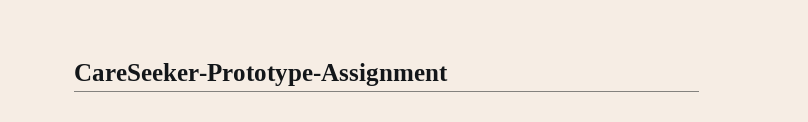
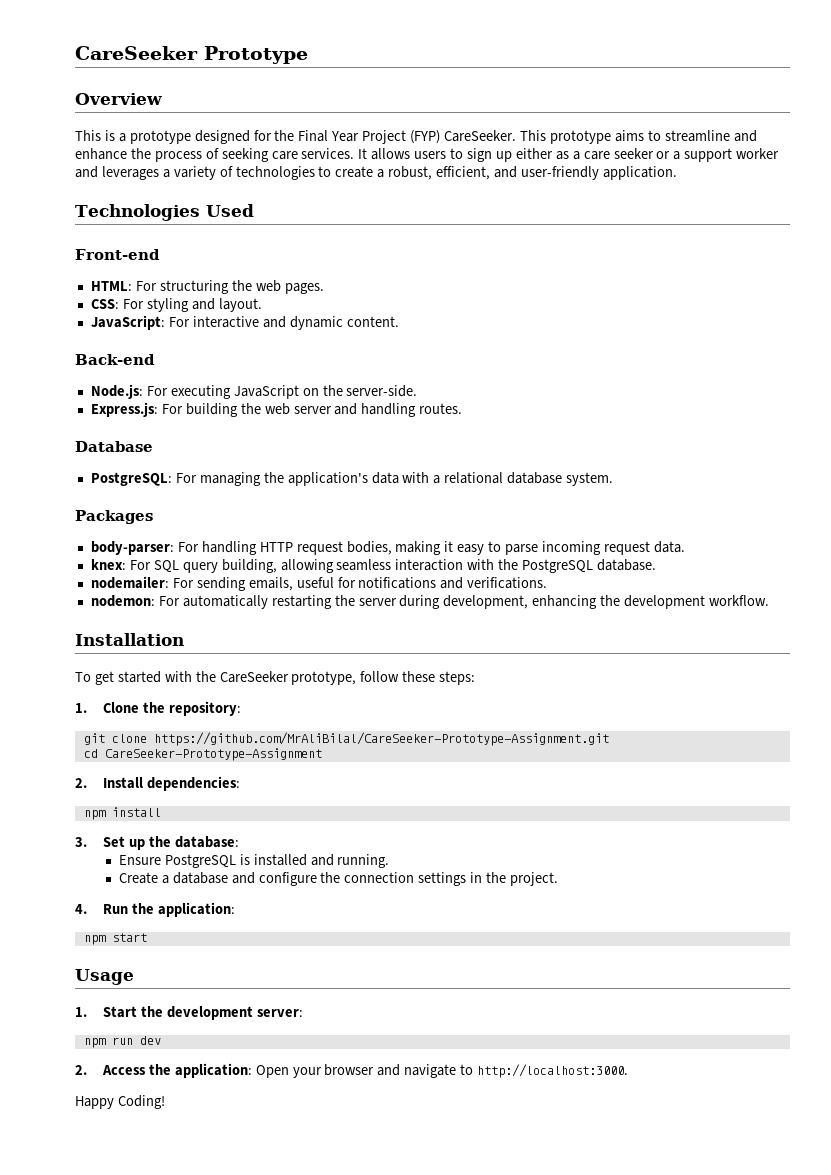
[74,63,448,86] CareSeeker-Prototype-Assignment -> [75,46,308,64] [75,93,162,105] [75,130,757,144] [75,148,780,162] [75,166,677,180] [75,204,254,221] [75,249,160,260] [90,280,324,294] [90,298,262,312] [90,315,399,330] [75,354,155,365] [90,384,418,399] [90,402,463,417] [75,441,153,452] [90,472,614,486] [75,510,153,524] [90,541,685,555] [90,559,657,573] [90,576,548,591] [90,595,770,609] [75,633,184,646] [75,671,476,685] [75,701,241,716] [83,732,609,746] [83,748,322,761] [75,776,240,791] [83,807,161,820] [75,836,239,850] [118,854,390,868] [118,872,559,886] [75,902,235,917] [83,933,147,945] [75,969,134,985] [75,1006,303,1020] [83,1036,161,1048] [75,1063,629,1078] [75,1095,165,1109] CareSeeker Prototype // Overview // This is a prototype designed for the Final Year Project (FYP) CareSeeker. This prototype aims to streamline and enhance the process of seeking care services. It allows users to sign up either as a care seeker or a support worker and leverages a variety of technologies to create a robust, efficient, and user-friendly application. // Technologies Used // Front-end // HTML: For structuring the web pages. // CSS: For styling and layout. // JavaScript: For interactive and dynamic content. // Back-end // Node.js: For executing JavaScript on the server-side. // Express.js: For building the web server and handling routes. // Database // PostgreSQL: For managing the application's data with a relational database system. // Packages // body-parser: For handling HTTP request bodies, making it easy to parse incoming request data. // knex: For SQL query building, allowing seamless interaction with the PostgreSQL database. // nodemailer: For sending emails, useful for notifications and verifications. // nodemon: For automatically restarting the server during development, enhancing the development workflow. // Installation // To get started with the CareSeeker prototype, follow these steps: // 1. Clone the repository: // git clone https://github.com/MrAliBilal/CareSeeker-Prototype-Assignment.git // cd CareSeeker-Prototype-Assignment // 2. Install dependencies: // npm install // 3. Set up the database: // Ensure PostgreSQL is installed and running. // Create a database and configure the connection settings in the project. // 4. Run the application: // npm start // Usage // 1. Start the development server: // npm run dev // 2. Access the application: Open your browser and navigate to http://localhost:3000. // Happy Coding!

